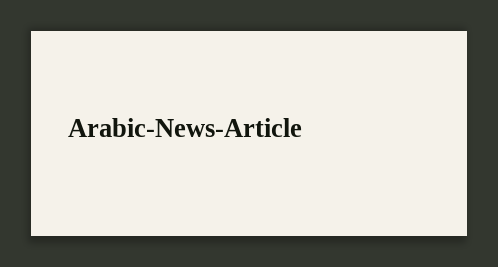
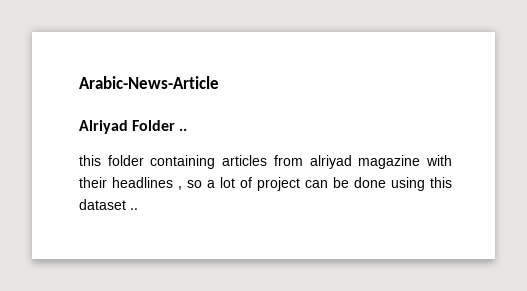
(302, 127) none -> [79,120,188,134] [79,155,453,169] [79,177,452,191] [79,199,138,210] // Alriyad Folder .. // this folder containing articles from alriyad magazine with their headlines , so a lot of project can be done using this dataset ..

